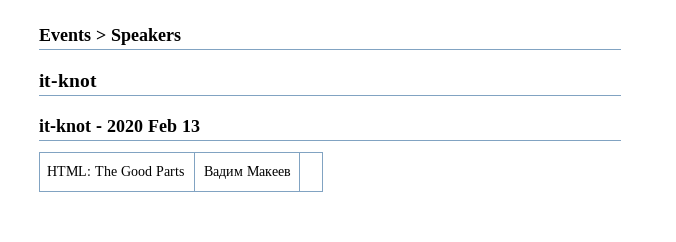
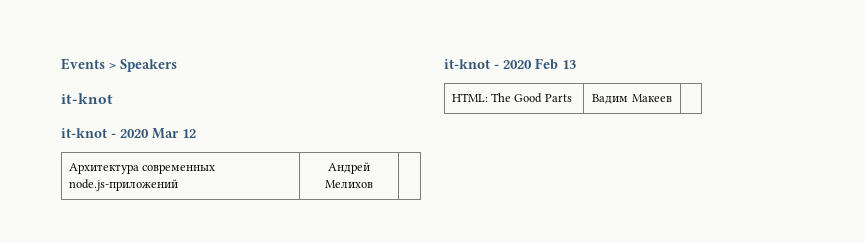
(97, 80) none -> [61,128,196,139] [68,163,216,174] [68,179,178,191] [328,162,370,174] [325,180,373,188] // it-knot - 2020 Mar 12 // Архитектура современных node.js-приложений | Андрей Мелихов |

